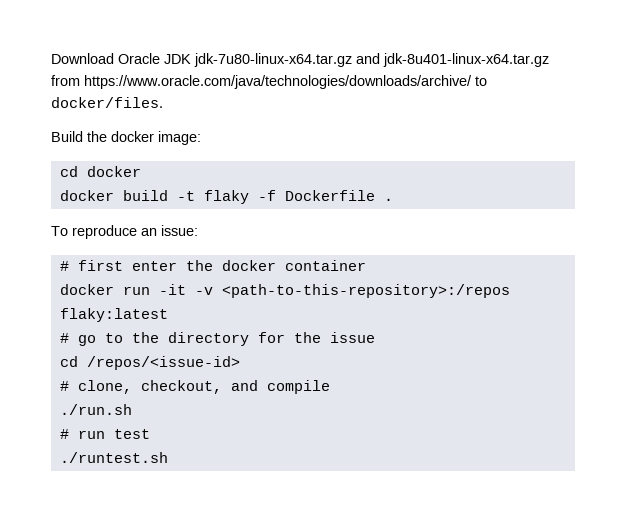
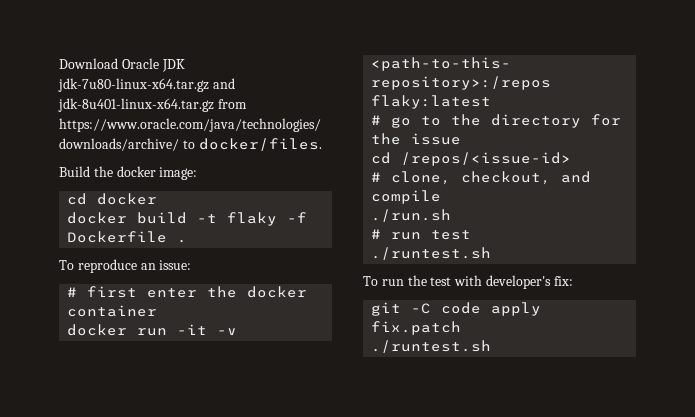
(168, 457) none -> [363,275,573,289] [371,302,542,316] [371,321,462,335] [371,340,492,353] // To run the test with developer's fix: // git -C code apply fix.patch // ./runtest.sh

